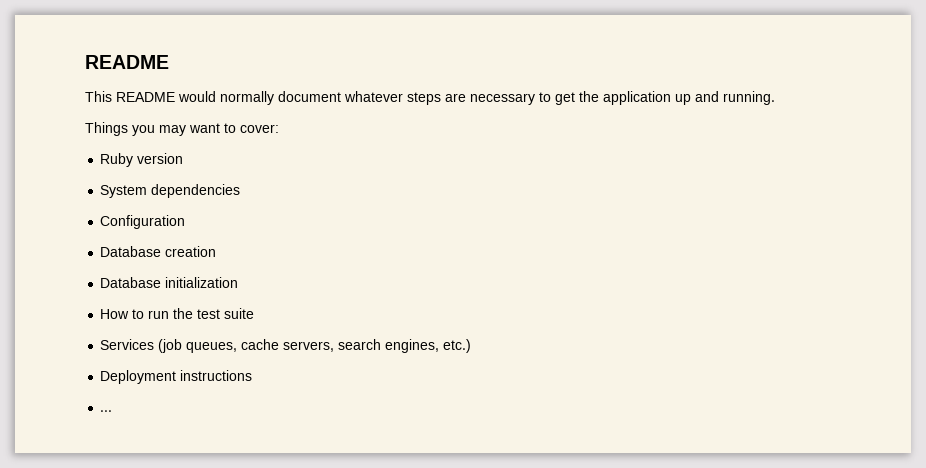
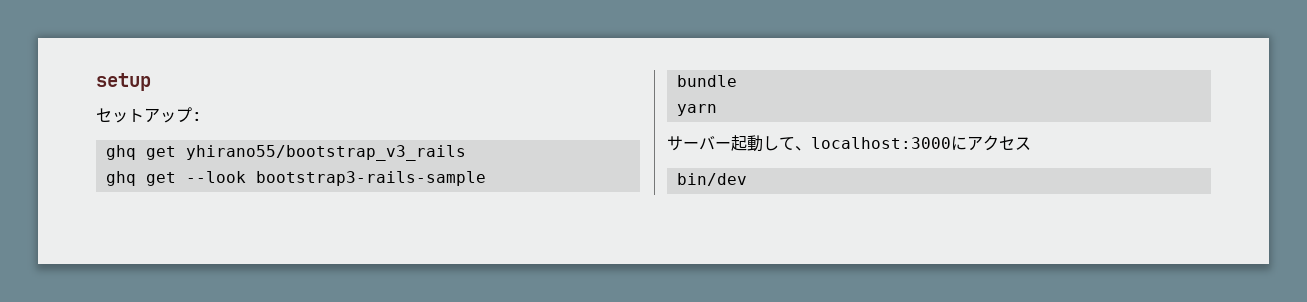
[85,55,169,69] [85,91,775,105] [85,122,279,136] [100,153,184,167] [100,184,241,198] [100,215,186,229] [100,246,217,257] [100,277,239,288] [100,308,255,319] [100,339,472,353] [100,370,253,384] [100,410,113,412] README // This README would normally document whatever steps are necessary to get the application up and running. // Things you may want to cover: // Ruby version // System dependencies // Configuration // Database creation // Database initialization // How to run the test suite // Services (job queues, cache servers, search engines, etc.) // Deployment instructions // ... -> [96,73,151,91] [96,107,202,123] [105,145,466,161] [105,171,486,186] [676,75,737,87] [676,104,717,116] [667,135,1031,152] [676,173,747,186] setup // セットアップ: // ghq get yhirano55/bootstrap_v3_rails // ghq get --look bootstrap3-rails-sample // bundle // yarn // サーバー起動して、localhost:3000にアクセス // bin/dev

